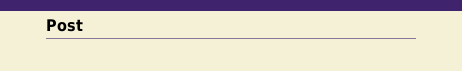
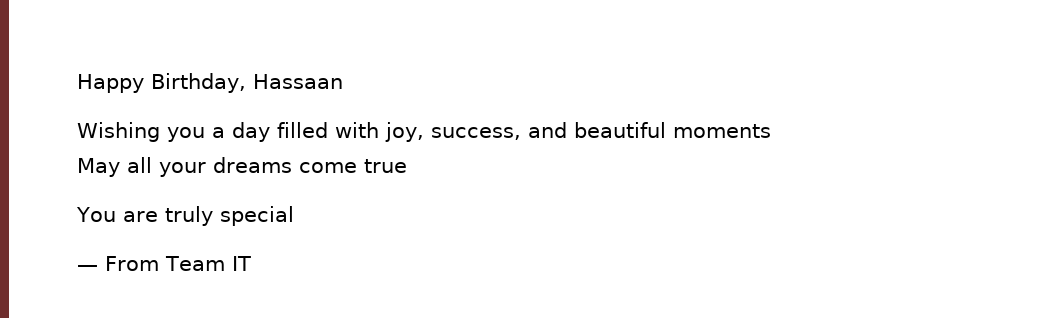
[46,19,83,32] Post -> [77,73,343,93] [77,122,771,142] [77,157,407,177] [76,206,294,226] [77,256,251,271] Happy Birthday, Hassaan // Wishing you a day filled with joy, success, and beautiful moments // May all your dreams come true // You are truly special // — From Team IT

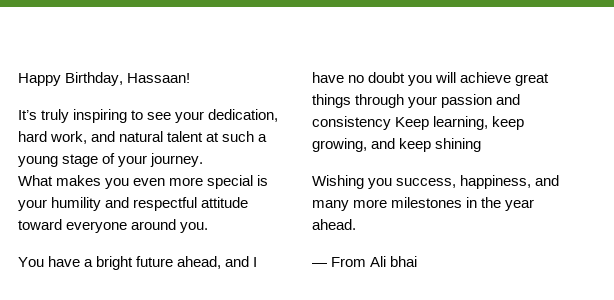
[253,74,343,89] [77,122,771,142] [77,157,407,177] [76,206,294,226] Hassaan // Wishing you a day filled with joy, success, and beautiful moments // May all your dreams come true // You are truly special -> [127,73,191,83] [18,109,279,123] [18,131,268,144] [18,153,204,167] [18,175,269,189] [18,197,249,211] [18,219,209,233] [18,256,258,270] [312,72,550,86] [312,94,521,108] [312,116,525,130] [312,138,482,152] [312,175,560,189] [312,197,535,211] [312,219,356,230] Hassaan! // It’s truly inspiring to see your dedication, hard work, and natural talent at such a young stage of your journey. // What makes you even more special is your humility and respectful attitude toward everyone around you. // You have a bright future ahead, and I have no doubt you will achieve great things through your passion and consistency Keep learning, keep growing, and keep shining // Wishing you success, happiness, and many more milestones in the year ahead.
[164,256,251,271] Team IT -> [370,256,418,267] Ali bhai

